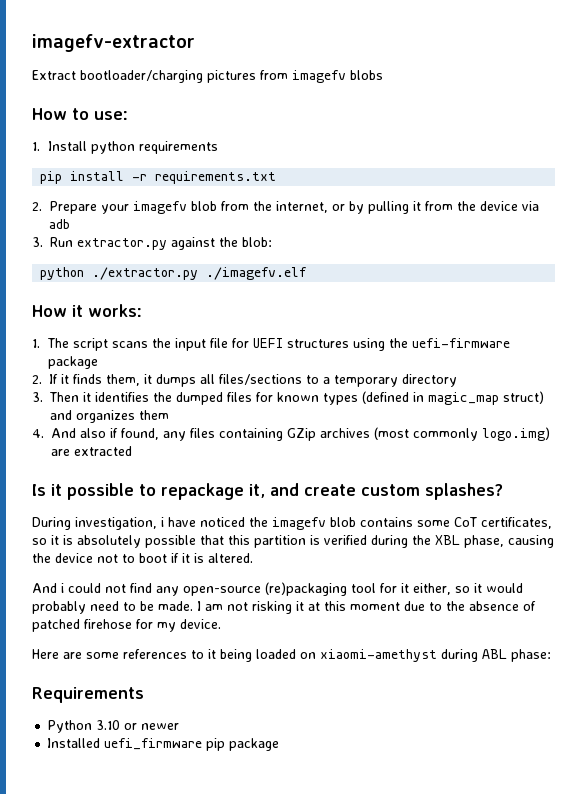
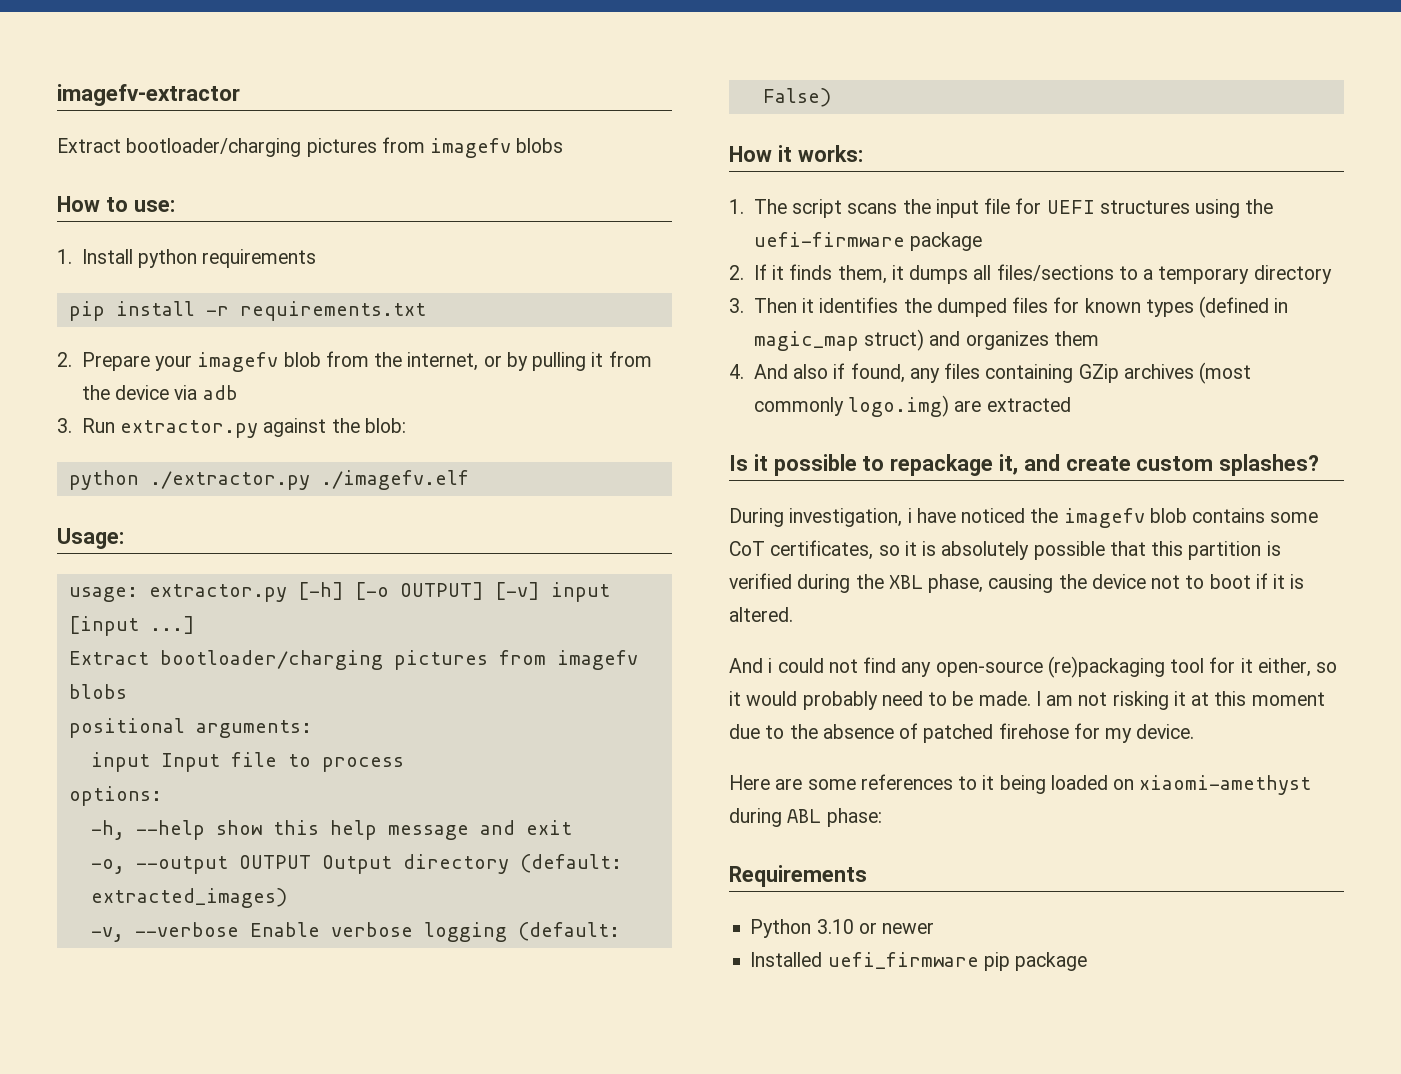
(308, 273) none -> [57,528,124,549] [68,582,610,602] [68,616,195,636] [68,650,638,670] [68,684,127,699] [68,718,312,738] [90,752,404,772] [68,786,162,806] [90,820,572,840] [90,854,622,874] [90,888,287,908] [90,922,620,942] [762,88,831,107] // Usage: // usage: extractor.py [-h] [-o OUTPUT] [-v] input [input ...] // Extract bootloader/charging pictures from imagefv blobs // positional arguments: // input Input file to process // options: // -h, --help show this help message and exit // -o, --output OUTPUT Output directory (default: extracted_images) // -v, --verbose Enable verbose logging (default: False)

